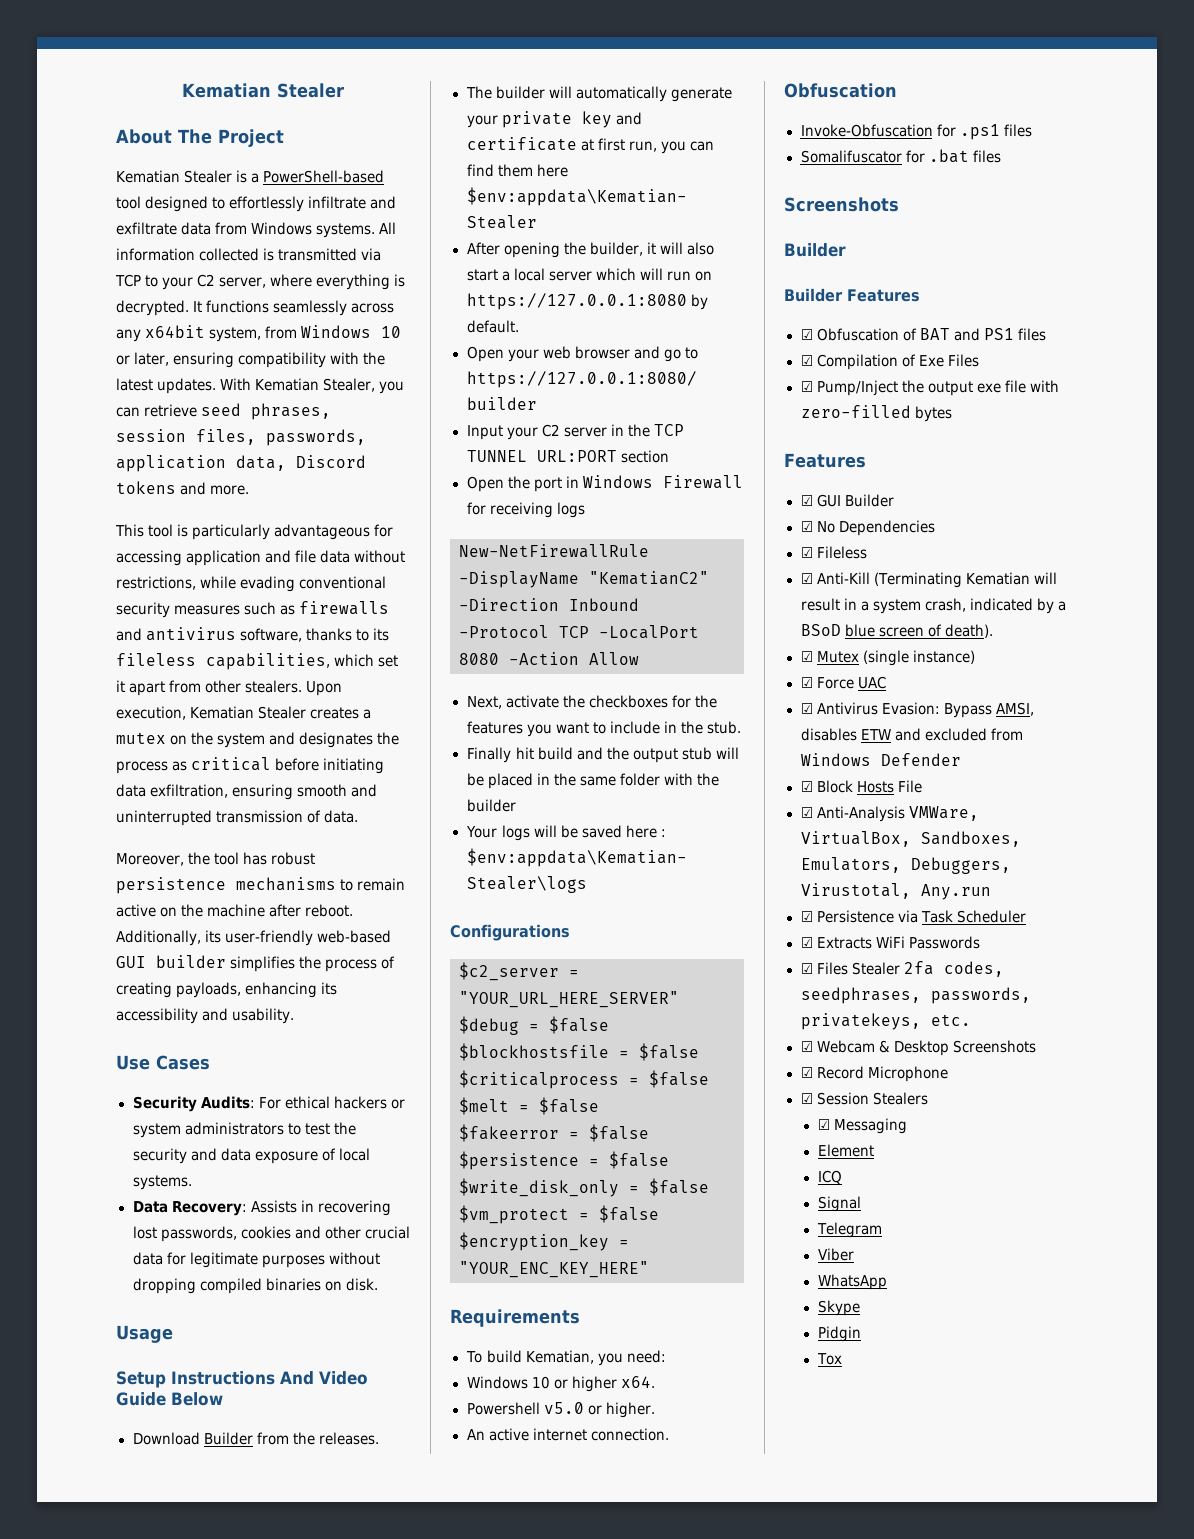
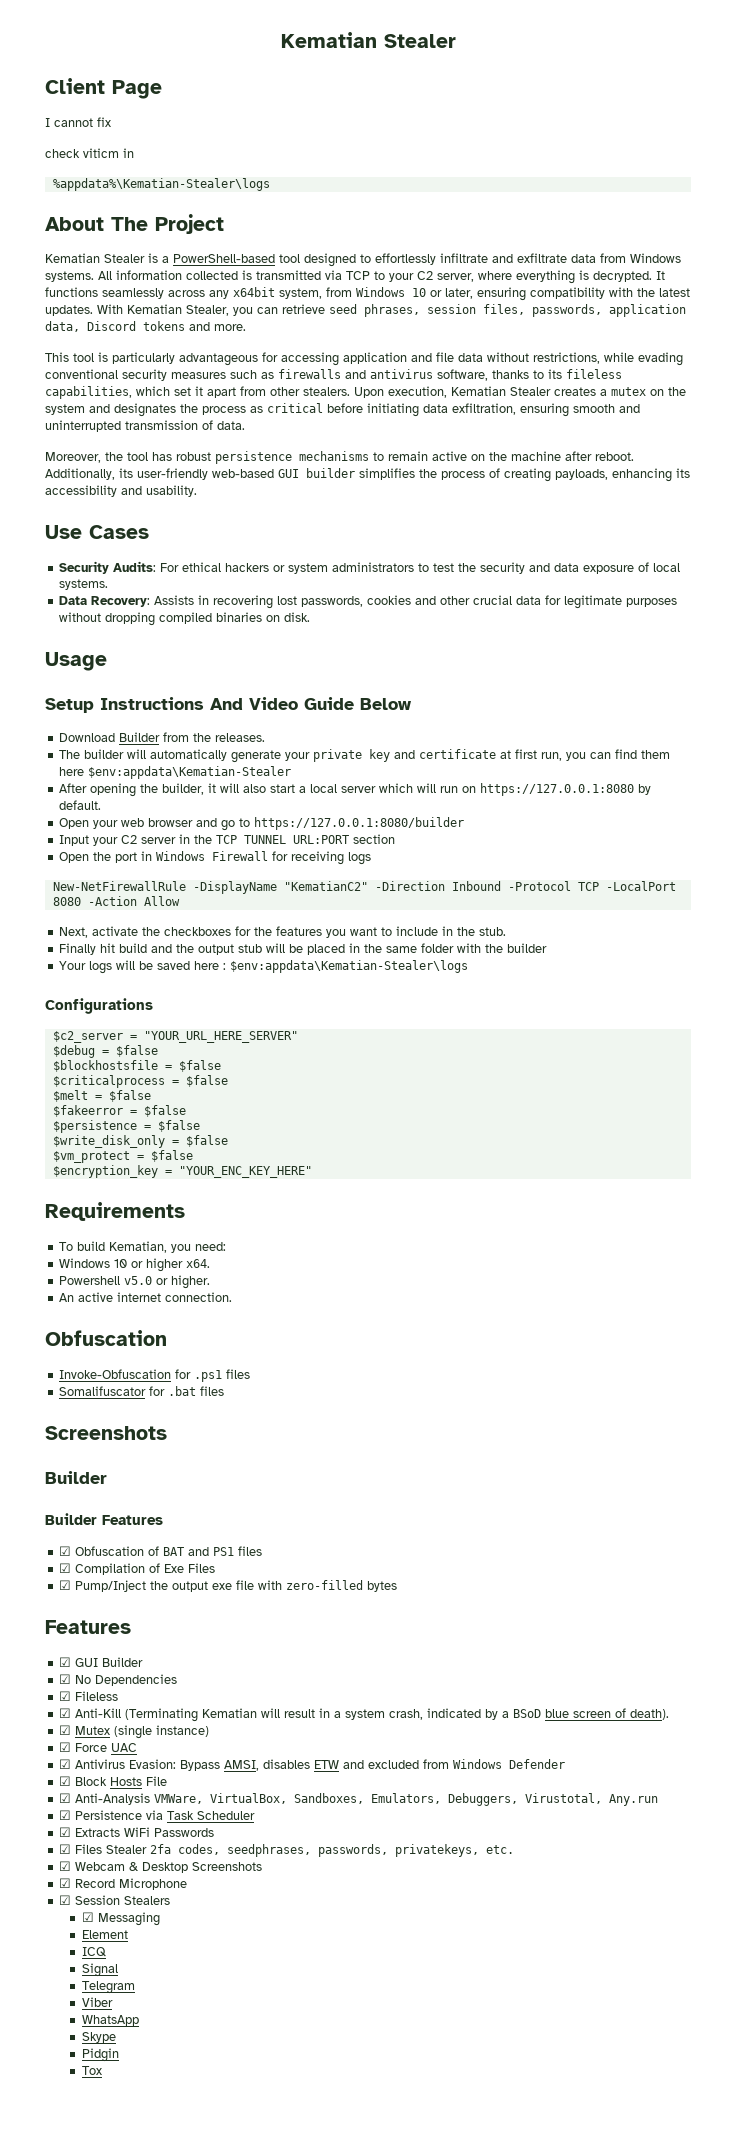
[182,83,344,98] Kematian Stealer -> [280,32,456,48] [45,78,162,99] [45,117,111,127] [45,148,134,158] [52,178,270,191] Kematian Stealer // Client Page // I cannot fix // check viticm in // %appdata%\Kematian-Stealer\logs

